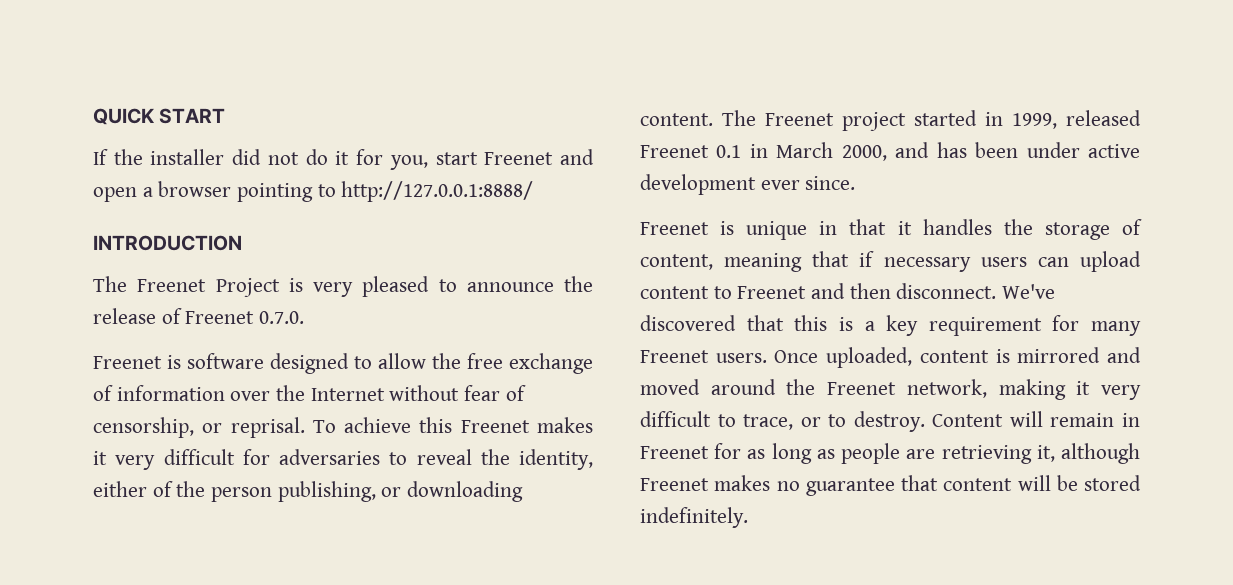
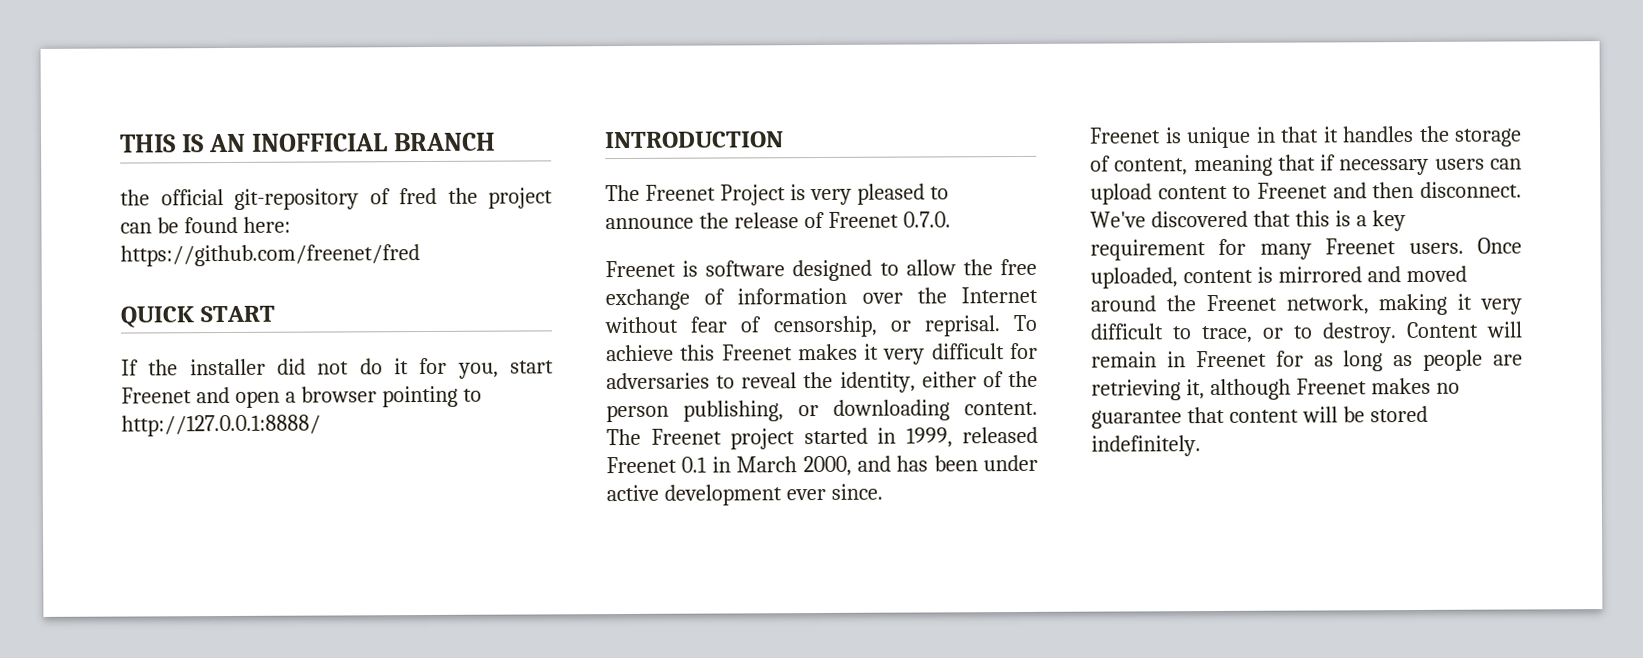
(93, 116) none -> [120,132,496,153] [120,187,553,210] [120,216,291,234] [120,244,420,267] THIS IS AN INOFFICIAL BRANCH // the official git-repository of fred the project can be found here: https://github.com/freenet/fred //

